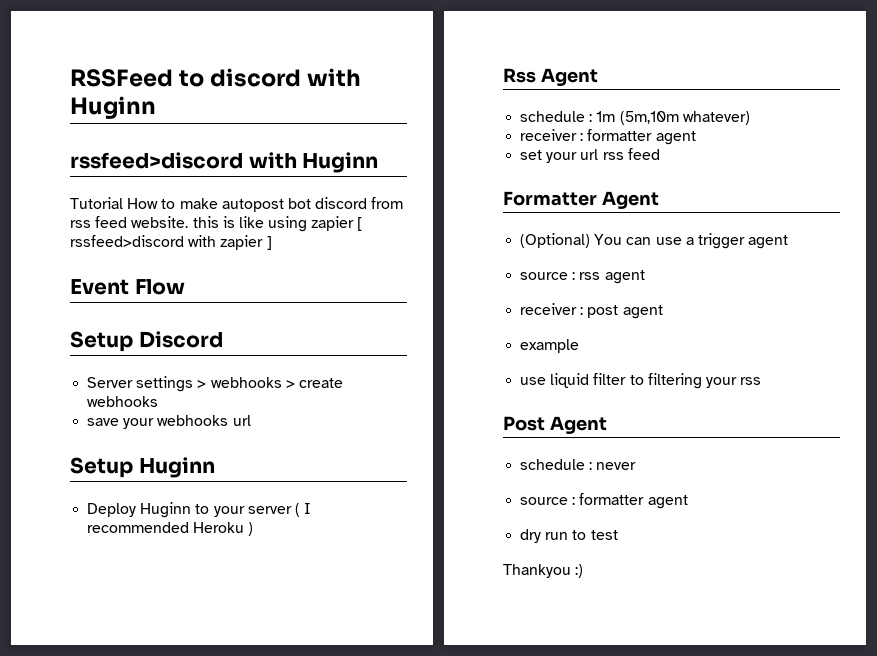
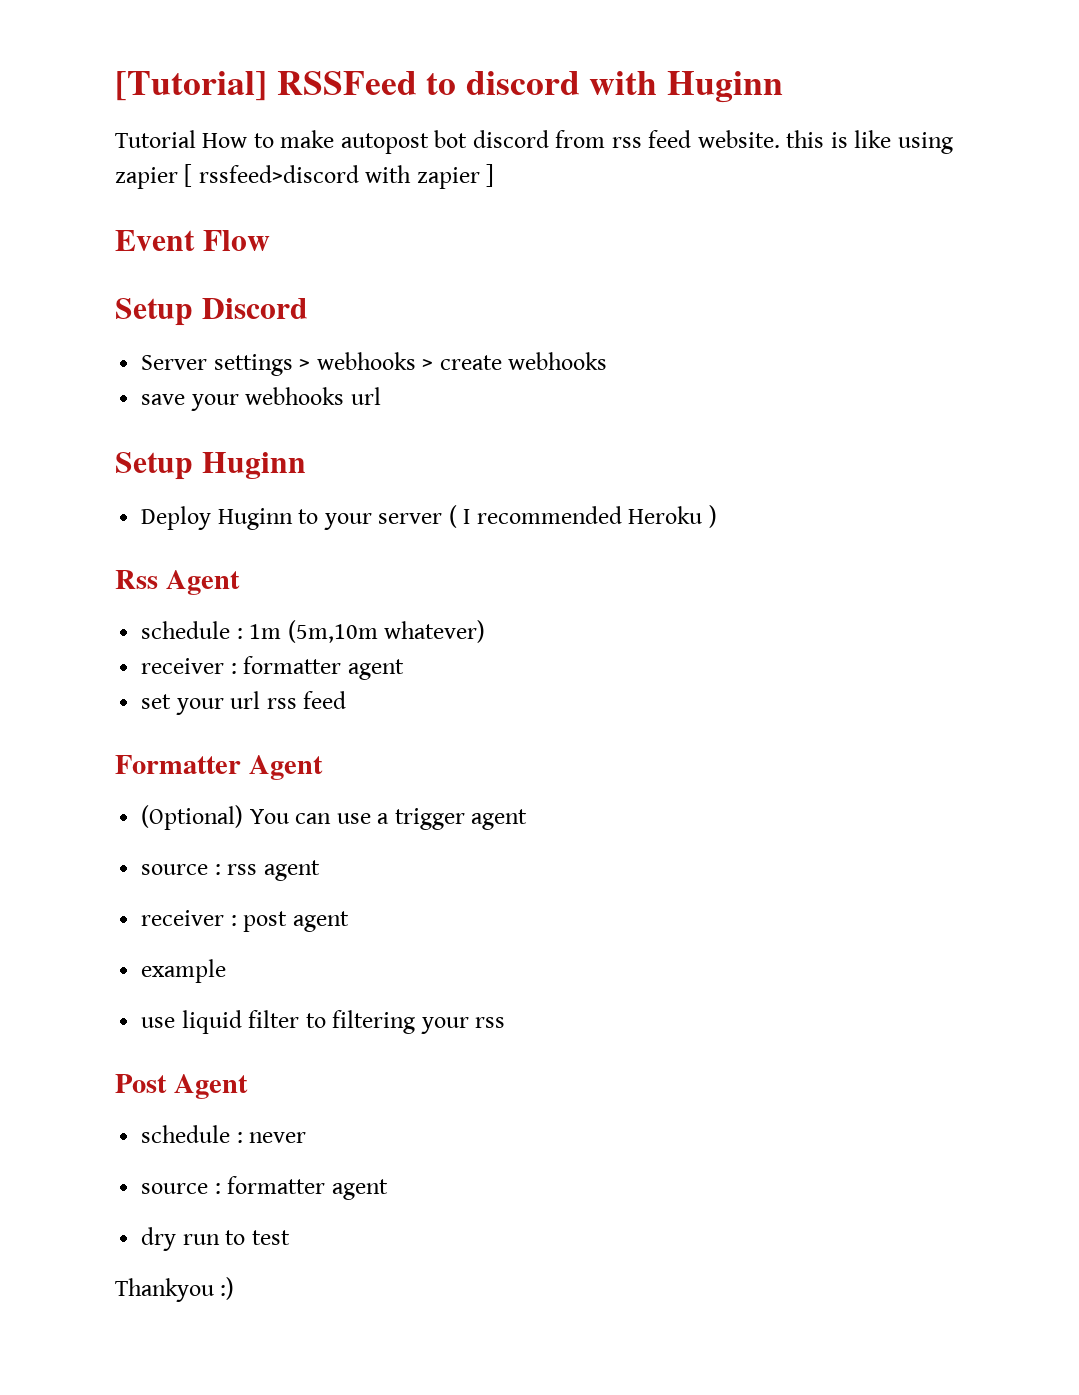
(70, 78) none -> [115,71,267,101] [Tutorial]
[70,152,379,173] // rssfeed>discord with Huginn -> (783, 87) none

